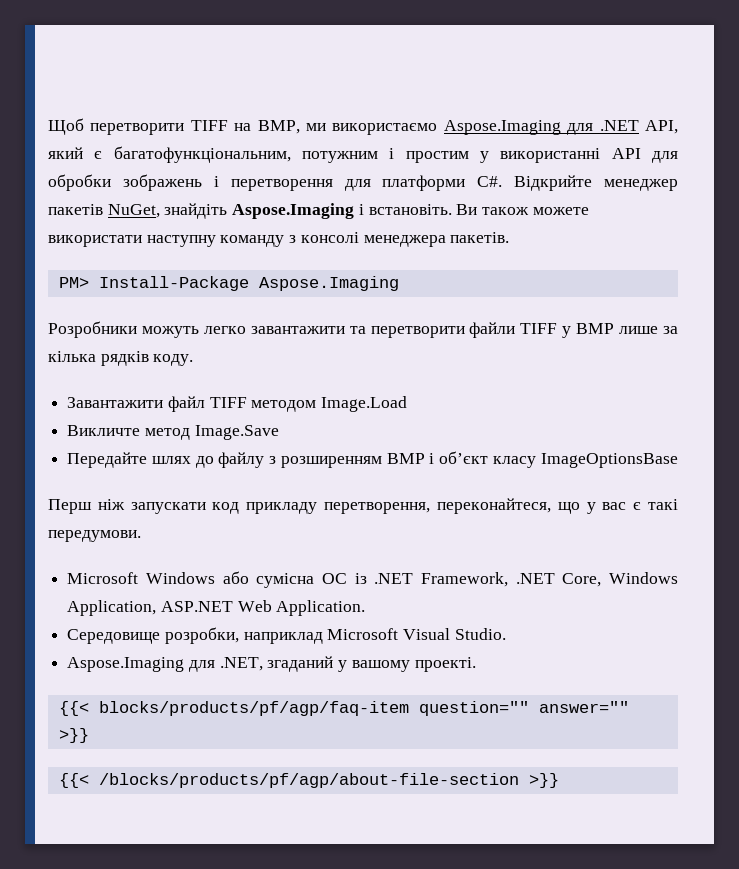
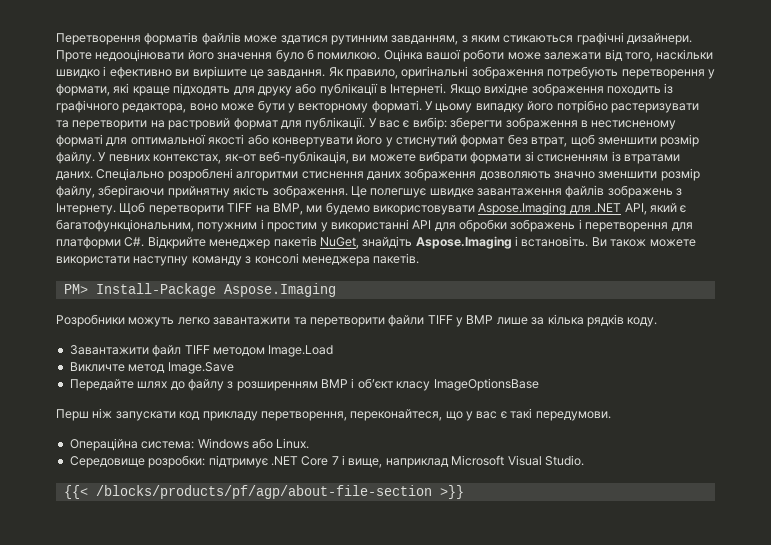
(48, 126) none -> [56,32,693,45] [56,49,714,62] [56,66,715,79] [56,83,674,96] [56,100,699,113] [56,117,677,130] [56,134,700,147] [56,151,680,164] [56,168,700,181] [56,185,683,198] [56,203,116,215] Перетворення форматів файлів може здатися рутинним завданням, з яким стикаються графічні дизайнери. Проте недооцінювати його значення було б помилкою. Оцінка вашої роботи може залежати від того, наскільки швидко і ефективно ви вирішите це завдання. Як правило, оригінальні зображення потребують перетворення у формати, які краще підходять для друку або публікації в Інтернеті. Якщо вихідне зображення походить із графічного редактора, воно може бути у векторному форматі. У цьому випадку його потрібно растеризувати та перетворити на растровий формат для публікації. У вас є вибір: зберегти зображення в нестисненому форматі для оптимальної якості або конвертувати його у стиснутий формат без втрат, щоб зменшити розмір файлу. У певних контекстах, як-от веб-публікація, ви можете вибрати формати зі стисненням із втратами даних. Спеціально розроблені алгоритми стиснення даних зображення дозволяють значно зменшити розмір файлу, зберігаючи прийнятну якість зображення. Це полегшує швидке завантаження файлів зображень з Інтернету.
[332,123,438,135] використаємо -> [325,202,475,215] будемо використовувати
[67,571,678,588] [67,600,366,616] [67,627,506,644] [67,656,476,672] [58,701,629,716] [58,728,89,743] Microsoft Windows або сумісна ОС із .NET Framework, .NET Core, Windows Application, ASP.NET Web Application. // Середовище розробки, наприклад Microsoft Visual Studio. // Aspose.Imaging для .NET, згаданий у вашому проекті. // {{< blocks/products/pf/agp/faq-item question="" answer="" >}} -> [69,438,310,451] [69,455,584,468] Операційна система: Windows або Linux. // Середовище розробки: підтримує .NET Core 7 і вище, наприклад Microsoft Visual Studio.

